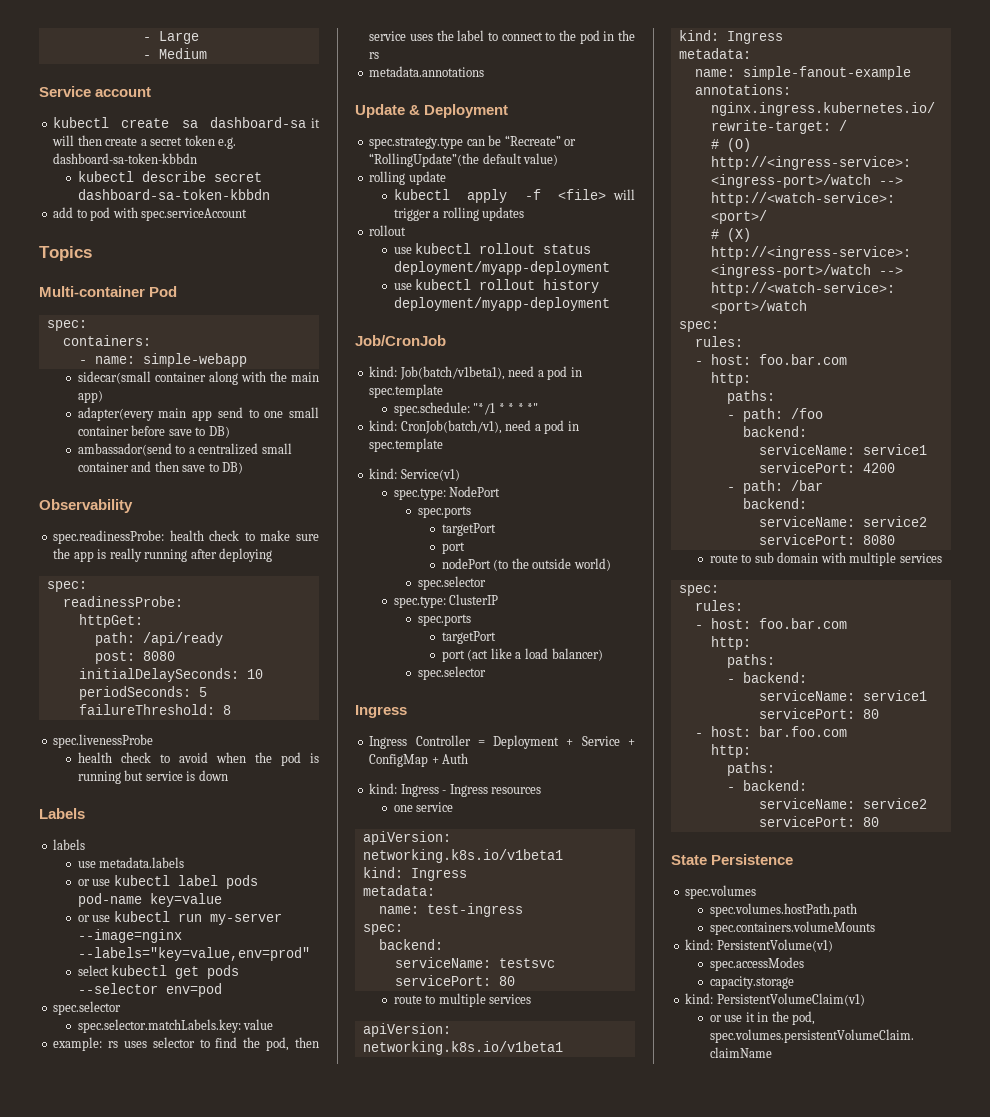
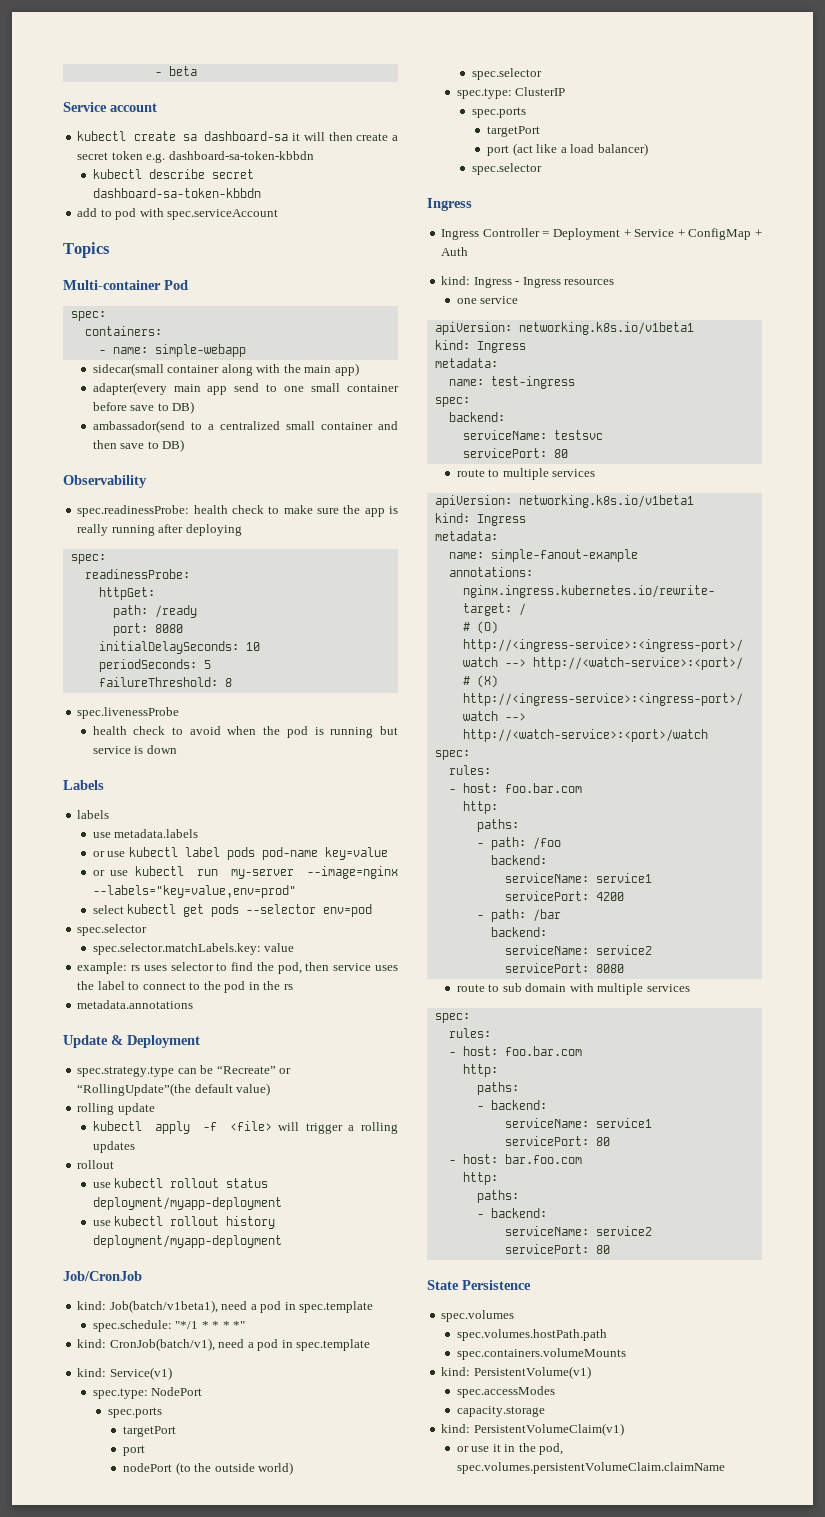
[142,31,199,44] [142,48,207,59] - Large // - Medium -> [154,66,197,76] - beta
[142,632,223,646] [94,651,135,664] /api/ready // post: -> [154,605,197,618] [112,623,148,636] /ready // port:

